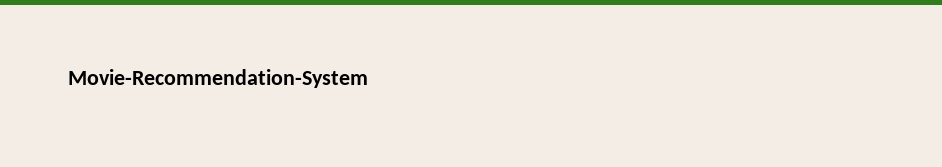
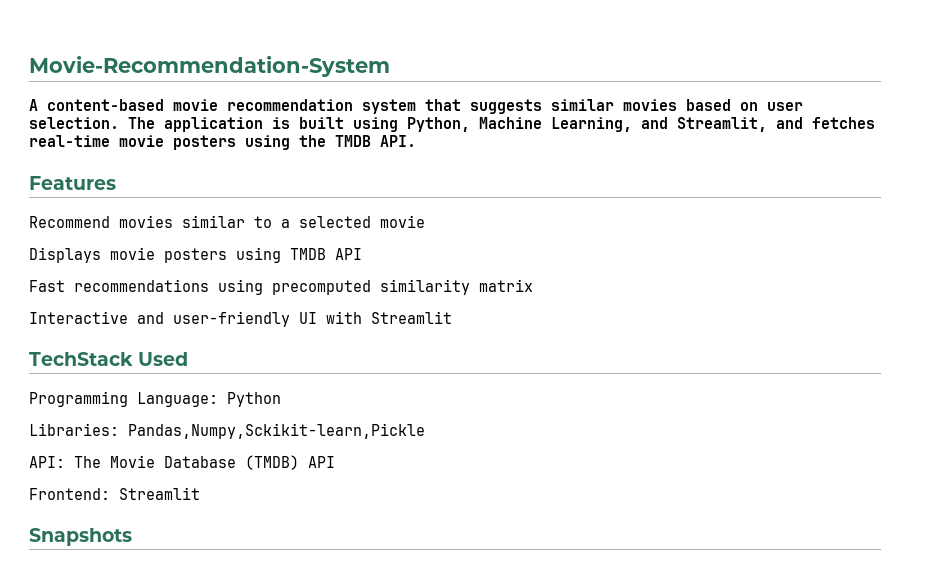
(368, 78) none -> [29,99,803,114] [29,117,875,132] [29,135,416,150] [29,176,116,190] [29,215,425,228] [29,247,362,263] [29,279,533,295] [29,311,452,327] [29,352,189,366] [29,391,281,407] [29,423,425,439] [29,455,335,470] [29,487,200,500] [29,528,132,546] // A content-based movie recommendation system that suggests similar movies based on user selection. The application is built using Python, Machine Learning, and Streamlit, and fetches real-time movie posters using the TMDB API. // Features // Recommend movies similar to a selected movie // Displays movie posters using TMDB API // Fast recommendations using precomputed similarity matrix // Interactive and user-friendly UI with Streamlit // TechStack Used // Programming Language: Python // Libraries: Pandas,Numpy,Sckikit-learn,Pickle // API: The Movie Database (TMDB) API // Frontend: Streamlit // Snapshots

